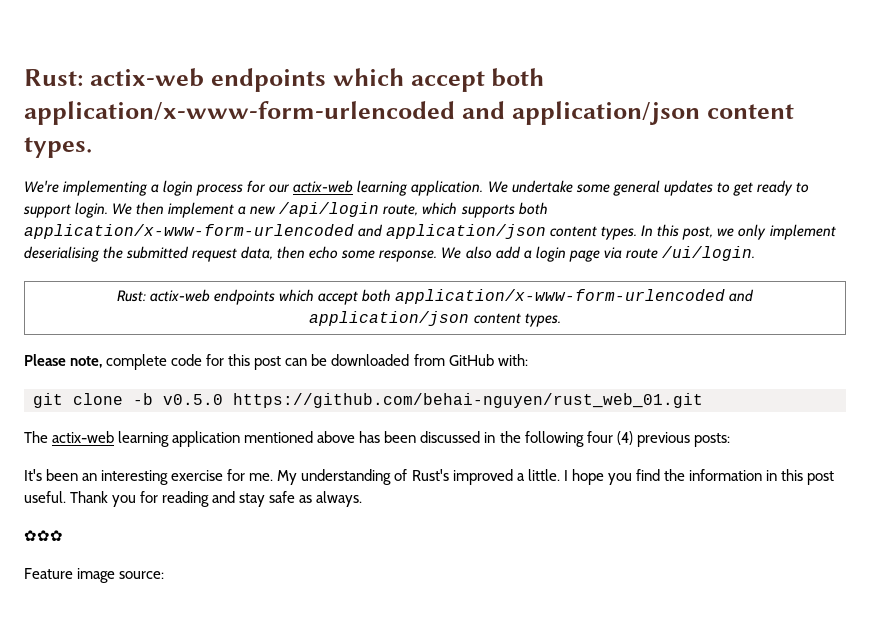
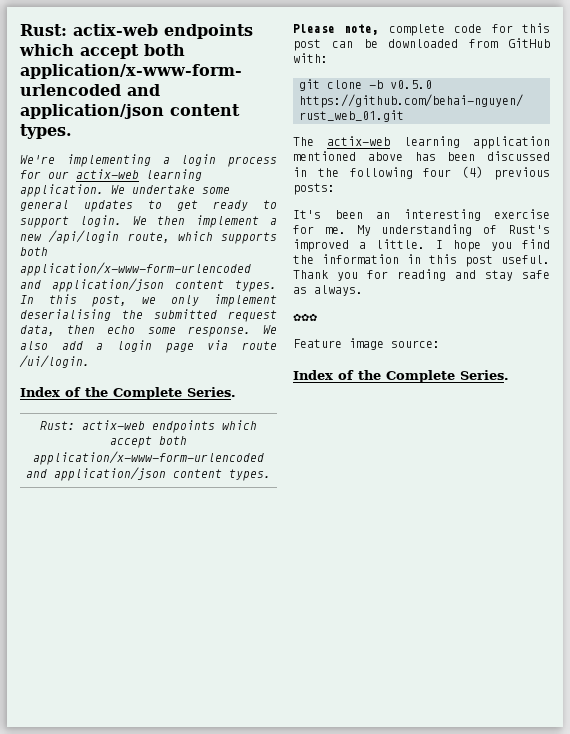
(755, 253) none -> [20,387,236,400] // Index of the Complete Series.
(165, 575) none -> [293,370,509,383] // Index of the Complete Series.

